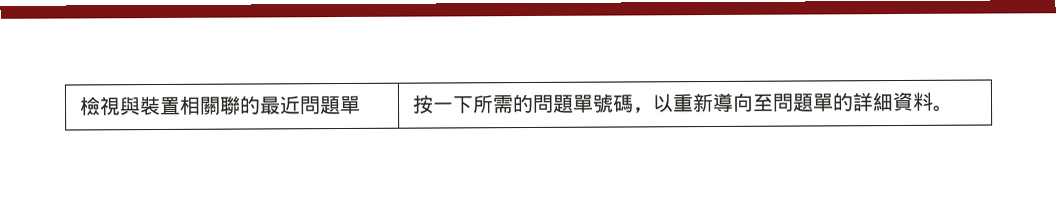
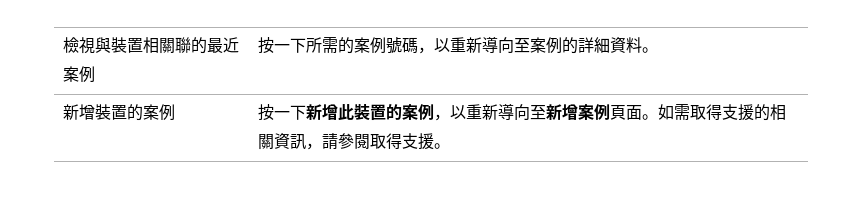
[299,95,362,115] 問題單 -> [63,66,96,83] 案例
[532,94,595,113] 問題單 -> [354,37,387,54] 案例
[772,93,835,112] 問題單 -> [530,37,563,54] 案例
(955, 108) none -> [63,104,176,121] [258,103,787,121] [258,133,451,150] // 新增裝置的案例 | 按一下新增此裝置的案例，以重新導向至新增案例頁面。如需取得支援的相關資訊，請參閱取得支援。

